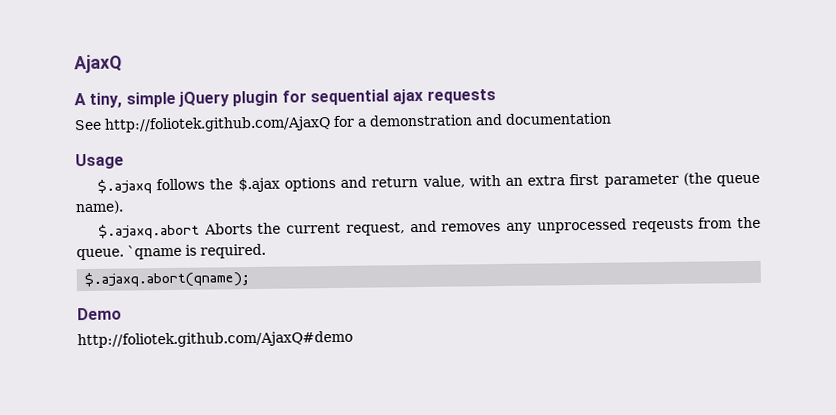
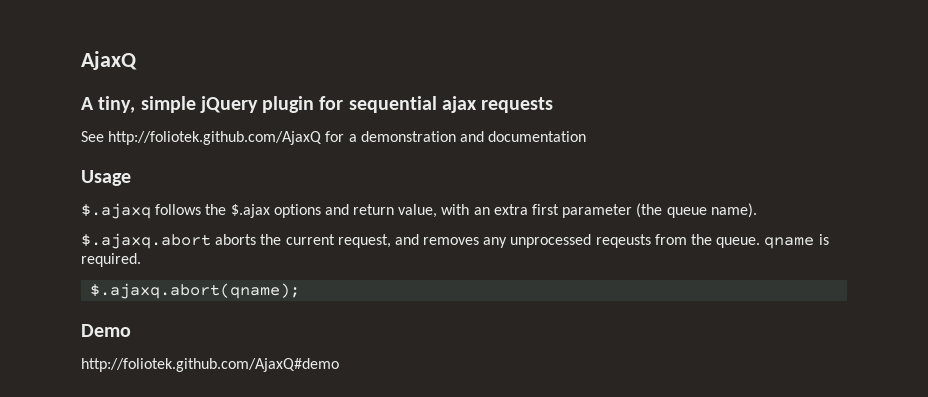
[203,222,253,235] Aborts -> [215,234,257,245] aborts
[127,244,182,260] `qname -> [764,237,815,249] qname

